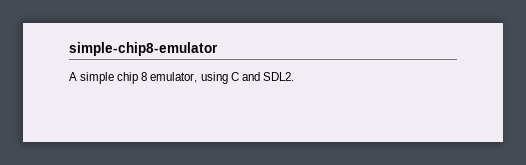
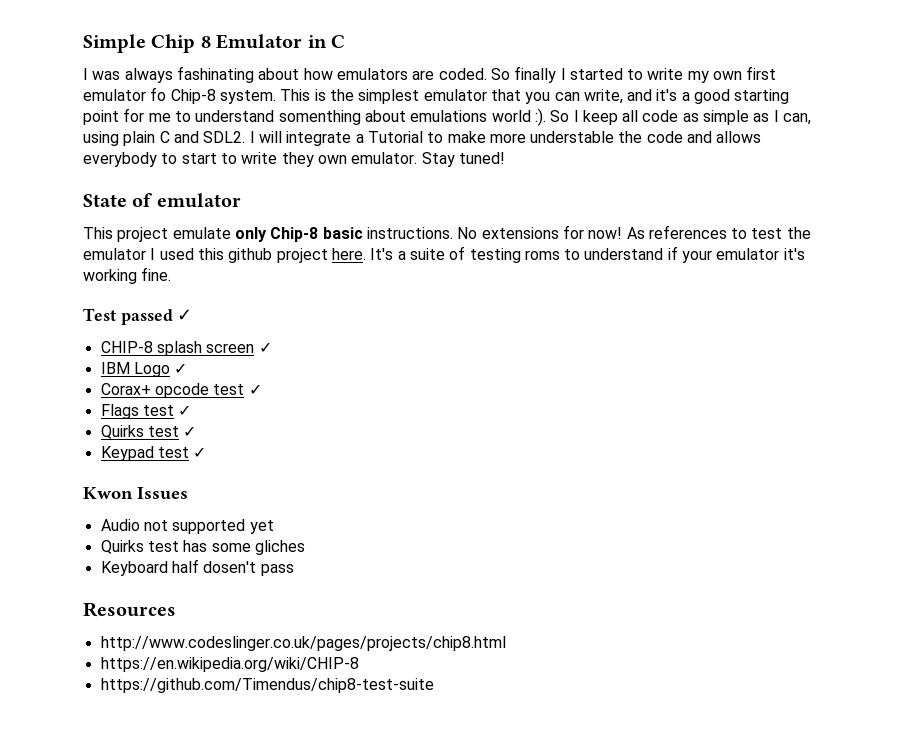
[69,42,218,56] [69,72,294,84] simple-chip8-emulator // A simple chip 8 emulator, using C and SDL2. -> [83,34,345,53] [83,66,777,83] [83,87,790,104] [83,108,812,126] [83,131,762,146] [83,152,505,167] [83,193,241,208] [83,225,811,242] [83,246,805,263] [83,267,172,284] [83,308,193,325] [100,341,272,356] [100,362,188,377] [100,383,262,398] [100,404,192,419] [100,425,197,439] [100,446,207,461] [83,487,188,500] [100,519,274,534] [100,540,305,555] [100,559,294,576] [83,602,176,617] [100,636,506,651] [100,657,359,672] [100,678,434,693] Simple Chip 8 Emulator in C // I was always fashinating about how emulators are coded. So finally I started to write my own first emulator fo Chip-8 system. This is the simplest emulator that you can write, and it's a good starting point for me to understand somenthing about emulations world :). So I keep all code as simple as I can, using plain C and SDL2. I will integrate a Tutorial to make more understable the code and allows everybody to start to write they own emulator. Stay tuned! // State of emulator // This project emulate only Chip-8 basic instructions. No extensions for now! As references to test the emulator I used this github project here. It's a suite of testing roms to understand if your emulator it's working fine. // Test passed ✓ // CHIP-8 splash screen ✓ // IBM Logo ✓ // Corax+ opcode test ✓ // Flags test ✓ // Quirks test ✓ // Keypad test ✓ // Kwon Issues // Audio not supported yet // Quirks test has some gliches // Keyboard half dosen't pass // Resources // http://www.codeslinger.co.uk/pages/projects/chip8.html // https://en.wikipedia.org/wiki/CHIP-8 // https://github.com/Timendus/chip8-test-suite

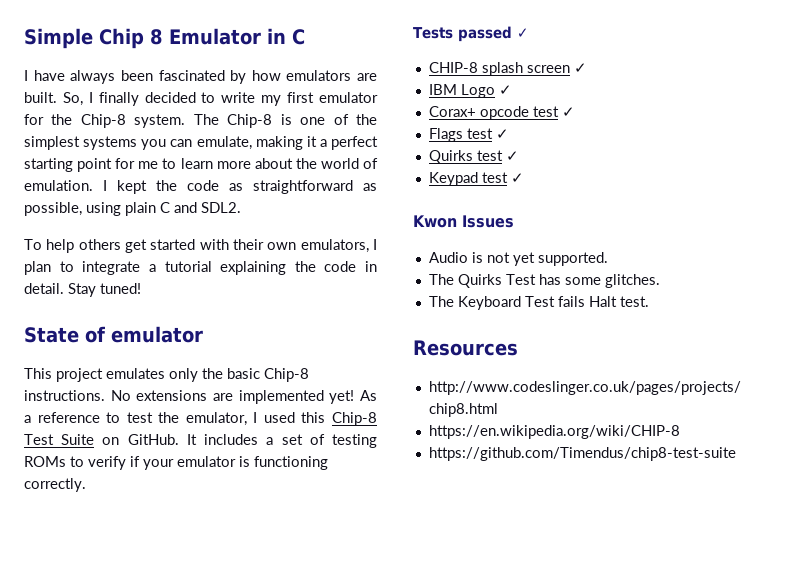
[92,66,623,83] was always fashinating about how emulators are coded. So finally I started -> [33,70,377,84] [24,92,196,106] have always been fascinated by how emulators are built. So, I finally decided
[713,71,743,80] own -> (282, 100) none
[150,87,731,104] fo Chip-8 system. This is the simplest emulator that you can write, and it's a good -> [24,114,378,128] [24,136,378,150] for the Chip-8 system. The Chip-8 is one of the simplest systems you can emulate, making it a perfect
[195,108,812,126] understand somenthing about emulations world :). So I keep all code as simple as I can, -> [180,158,378,169] [24,180,377,194] [24,202,82,216] learn more about the world of emulation. I kept the code as straightforward as possible,
[249,131,762,146] [83,152,418,167] I will integrate a Tutorial to make more understable the code and allows everybody to start to write they own emulator. -> [24,239,377,253] [24,261,377,275] [24,283,64,294] // To help others get started with their own emulators, I plan to integrate a tutorial explaining the code in detail.
[172,225,727,242] emulate only Chip-8 basic instructions. No extensions for now! As references -> [106,368,309,382] [24,390,377,404] [24,412,100,423] emulates only the basic Chip-8 instructions. No extensions are implemented yet! As a reference
[83,248,146,260] emulator -> [185,412,247,426] emulator,
[228,246,805,263] [83,267,172,284] [83,308,116,321] github project here. It's a suite of testing roms to understand if your emulator it's working fine. // Test -> [331,412,377,426] [24,434,378,448] [24,456,328,470] [24,478,86,492] [413,27,453,39] Chip-8 Test Suite on GitHub. It includes a set of testing ROMs to verify if your emulator is functioning correctly. // Tests
[143,519,246,534] not supported -> [471,252,510,263] is not
[100,540,305,555] [100,559,294,576] // Quirks test has some gliches // Keyboard half dosen't pass -> [537,252,608,266] [428,274,660,288] [428,296,649,310] supported. // The Quirks Test has some glitches. // The Keyboard Test fails Halt test.

